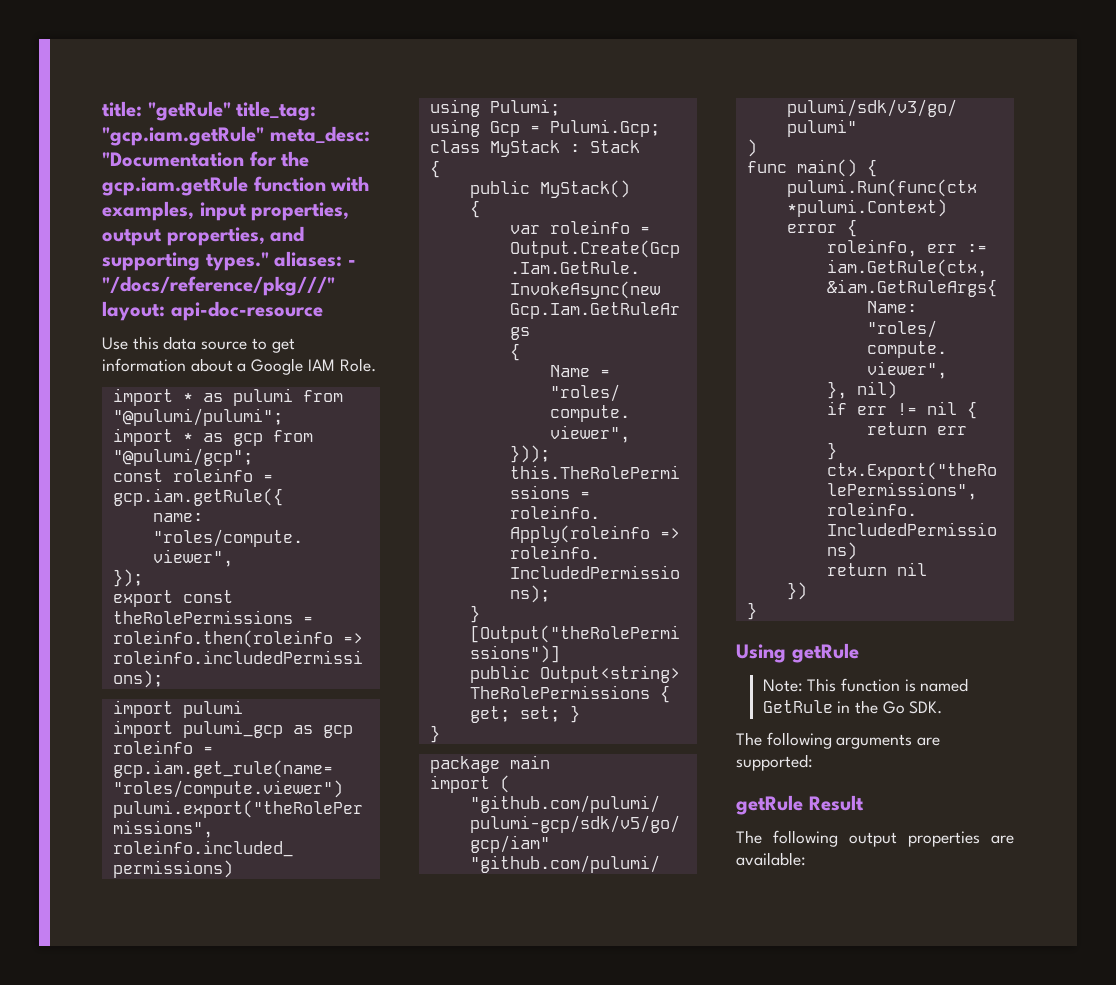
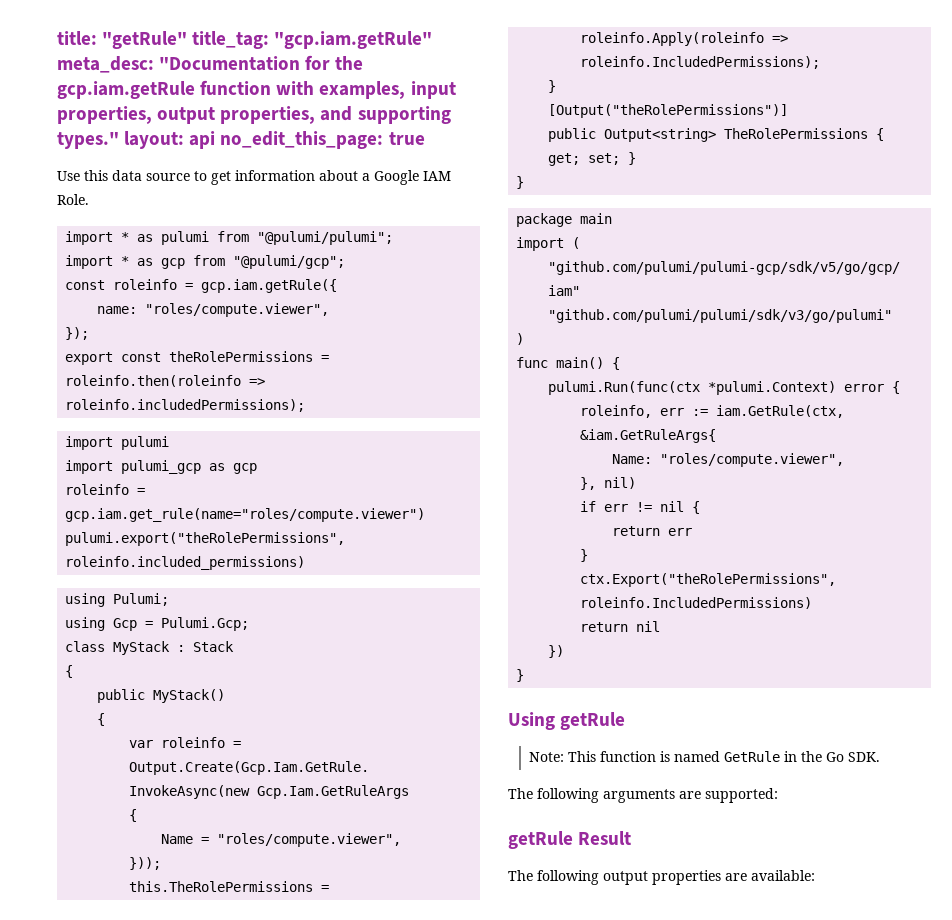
[274,251,356,267] [102,276,335,296] [102,301,323,321] aliases: - "/docs/reference/pkg///" layout: api-doc-resource -> [124,131,425,149] layout: api no_edit_this_page: true

